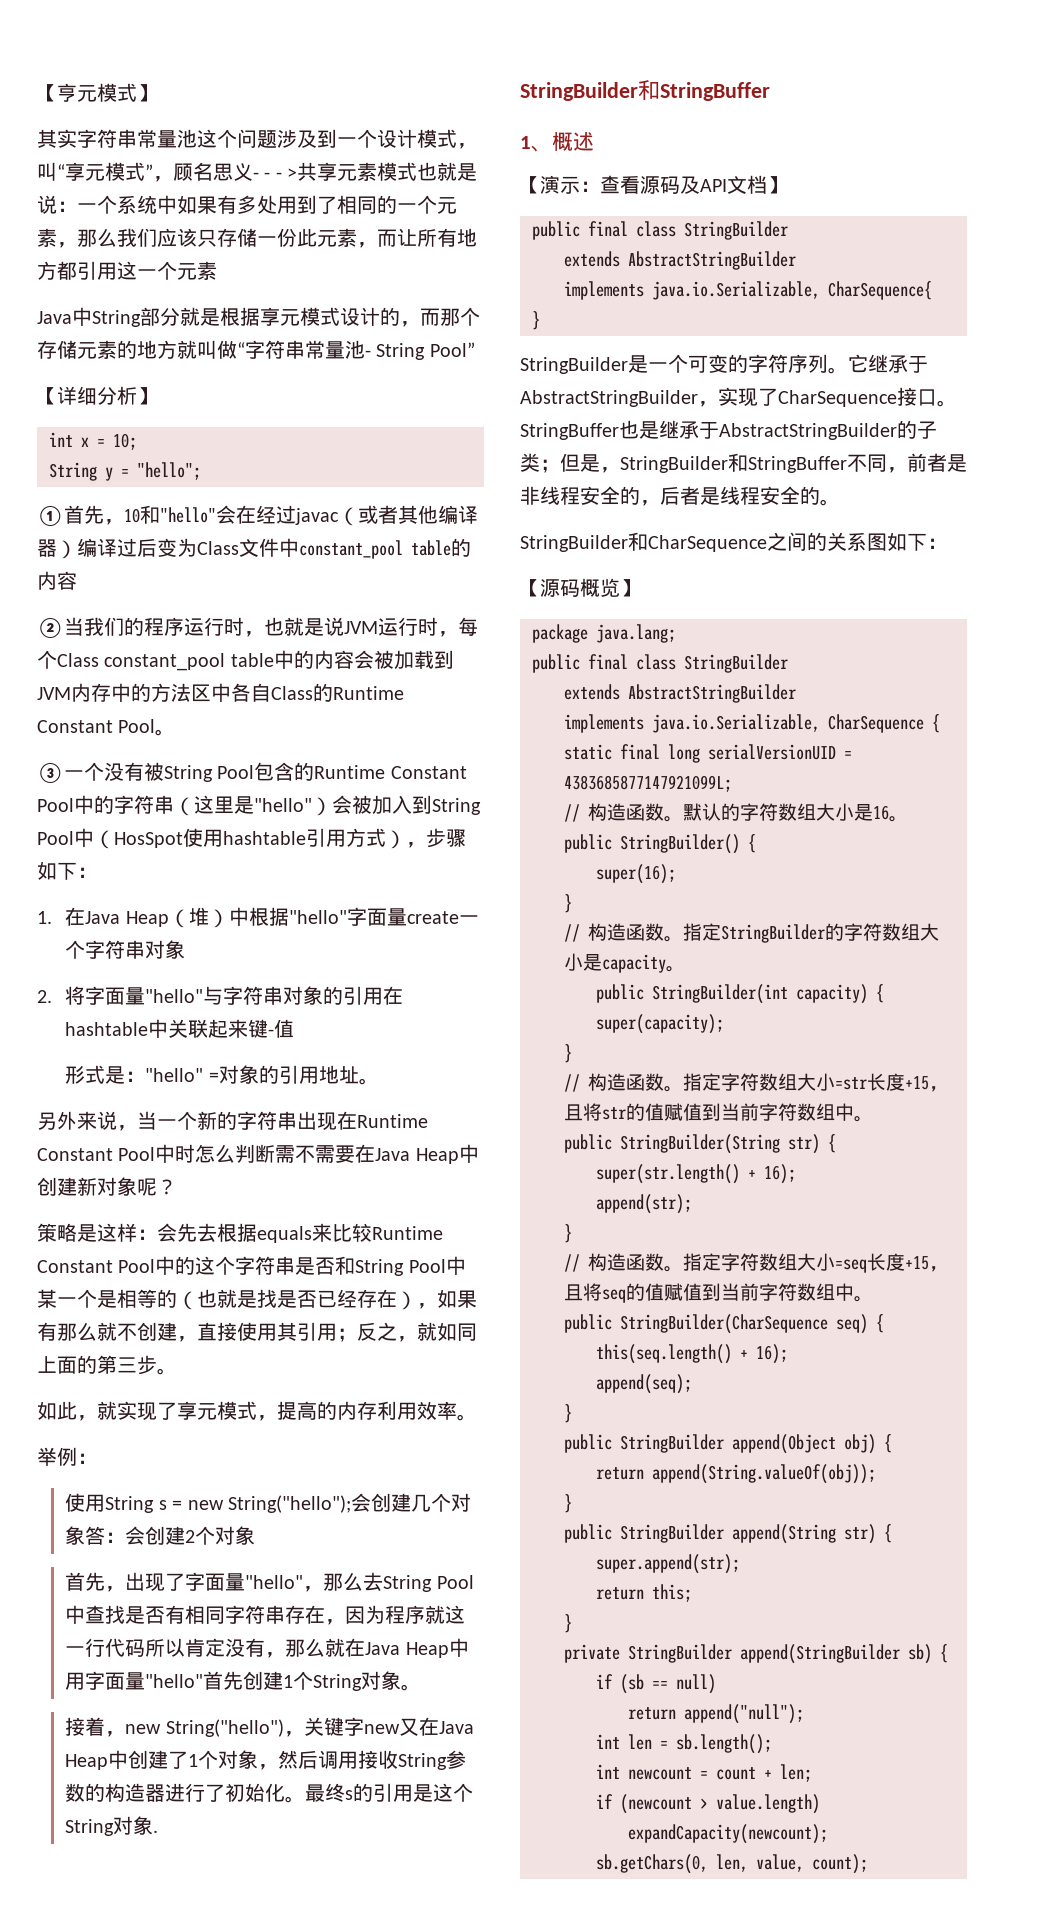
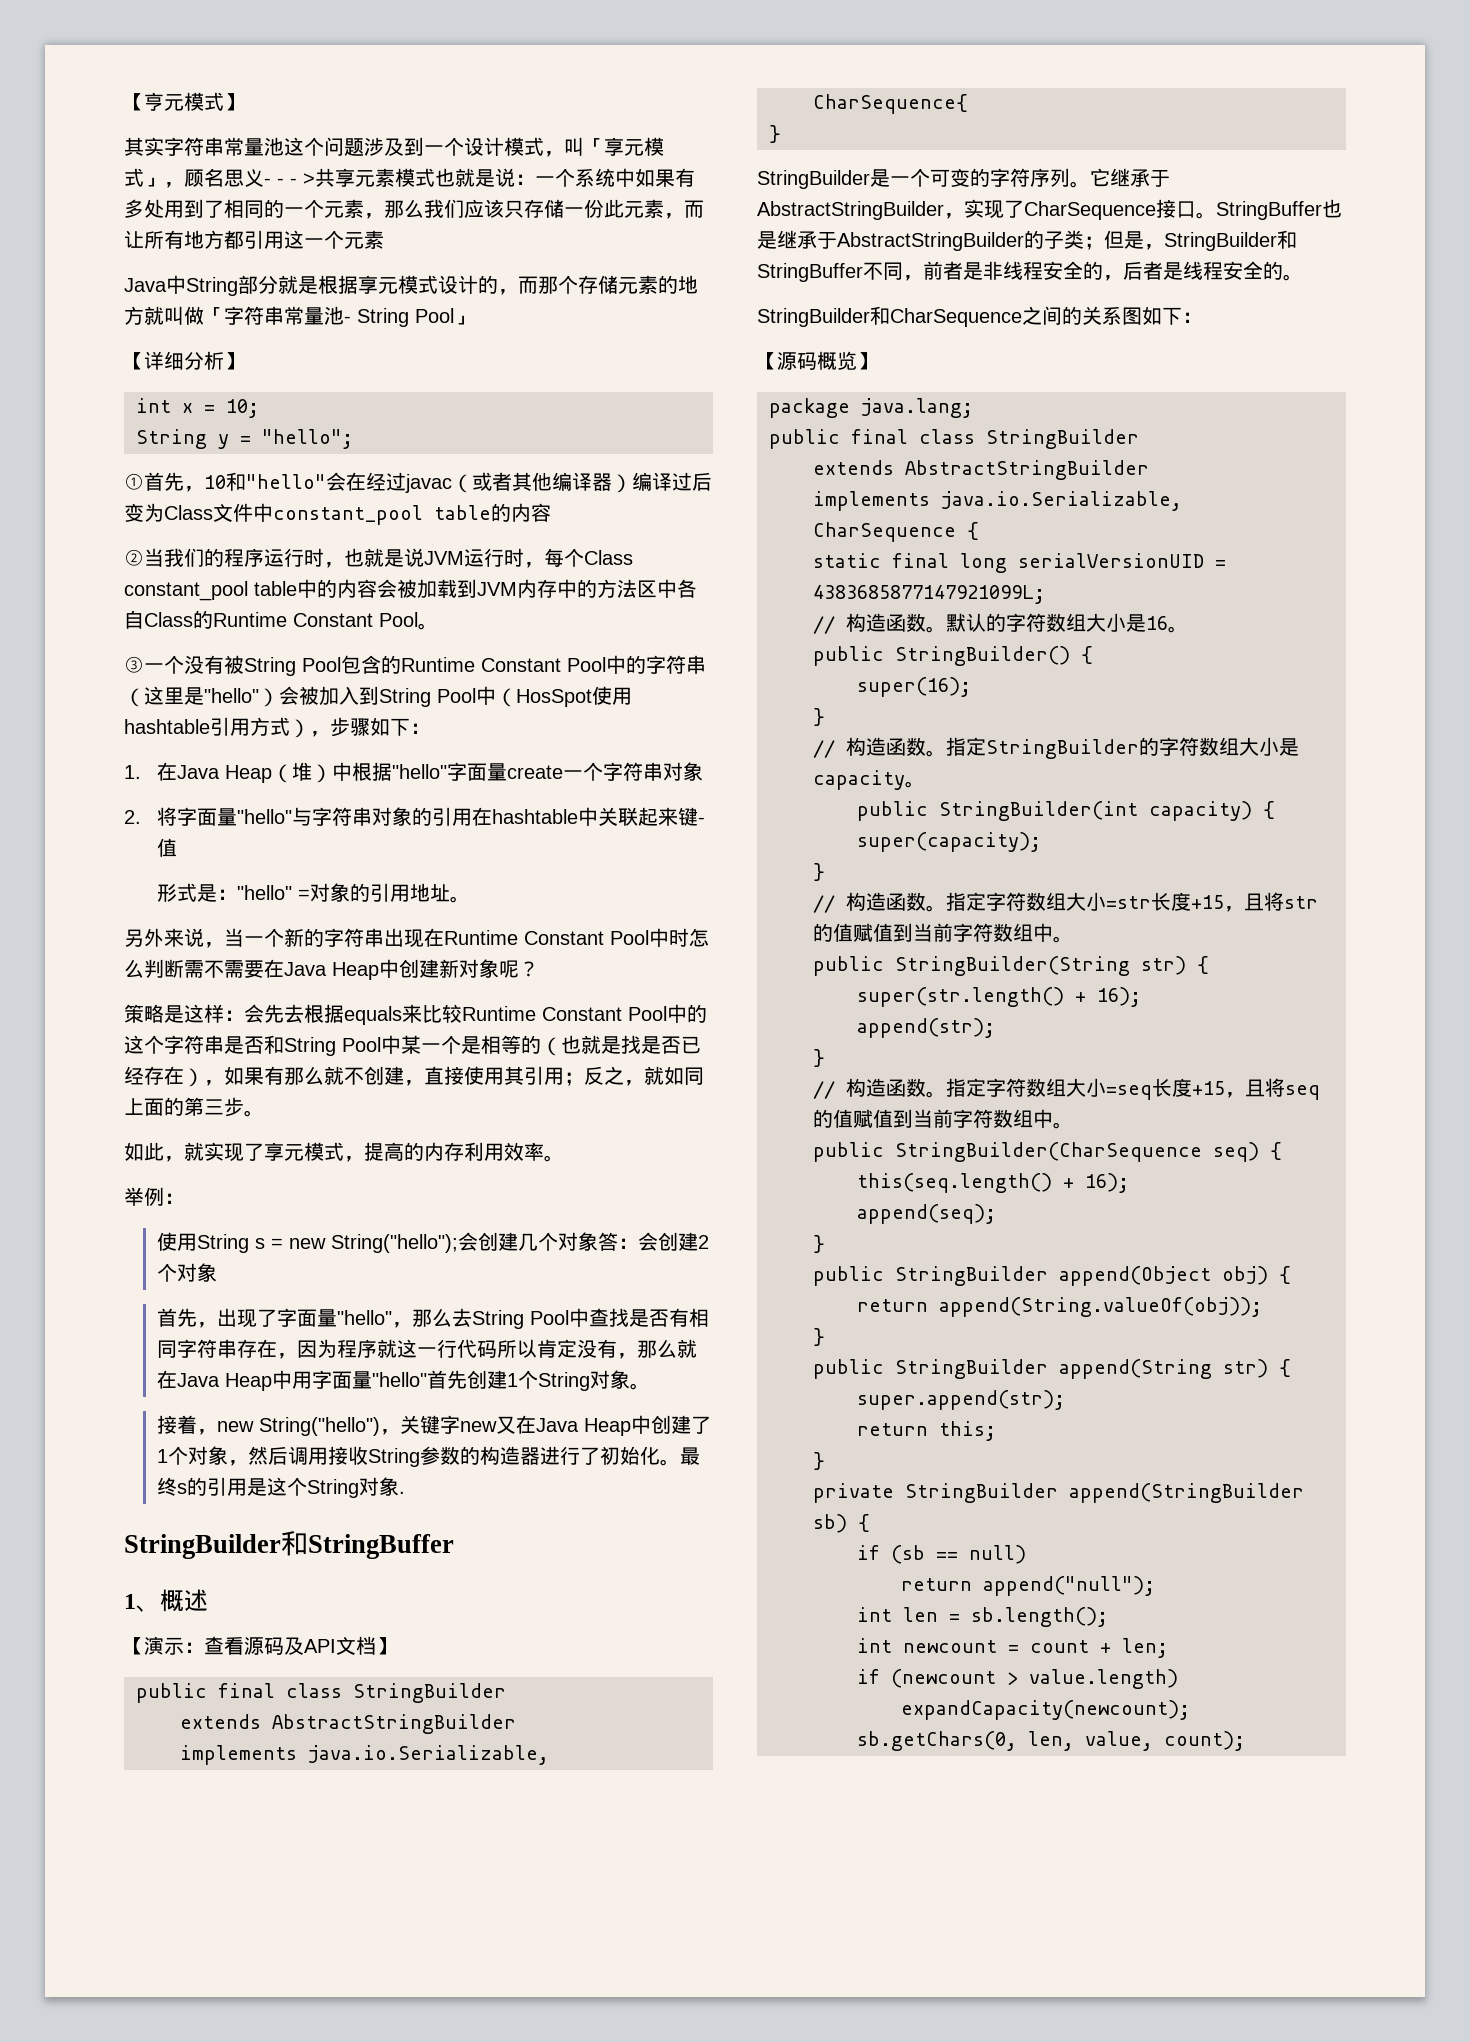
[57,162,153,181] “享元模式” -> [584,137,664,156] [124,168,164,187] 「享元模式」
[237,342,245,357] “ -> [204,307,224,323] 「
[429,342,475,357] Pool” -> [415,308,474,325] Pool」

